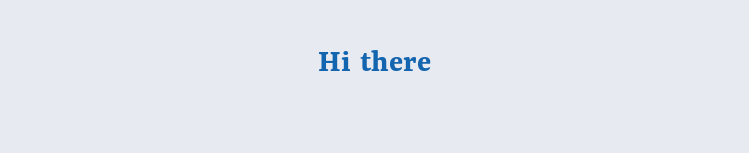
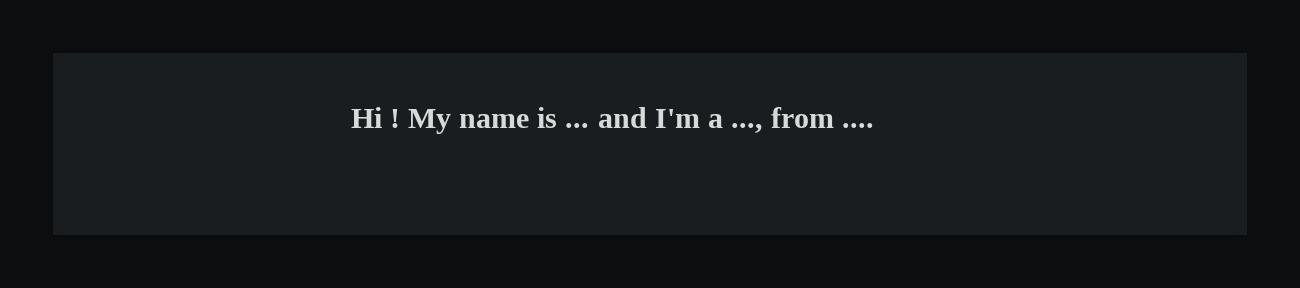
[359,50,431,71] there -> [390,107,875,134] ! My name is ... and I'm a ..., from ....

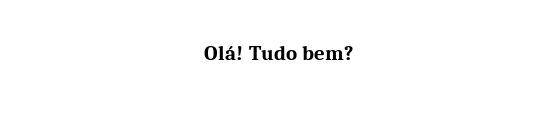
[350,107,875,134] Hi ! My name is ... and I'm a ..., from .... -> [203,45,354,60] Olá! Tudo bem?

